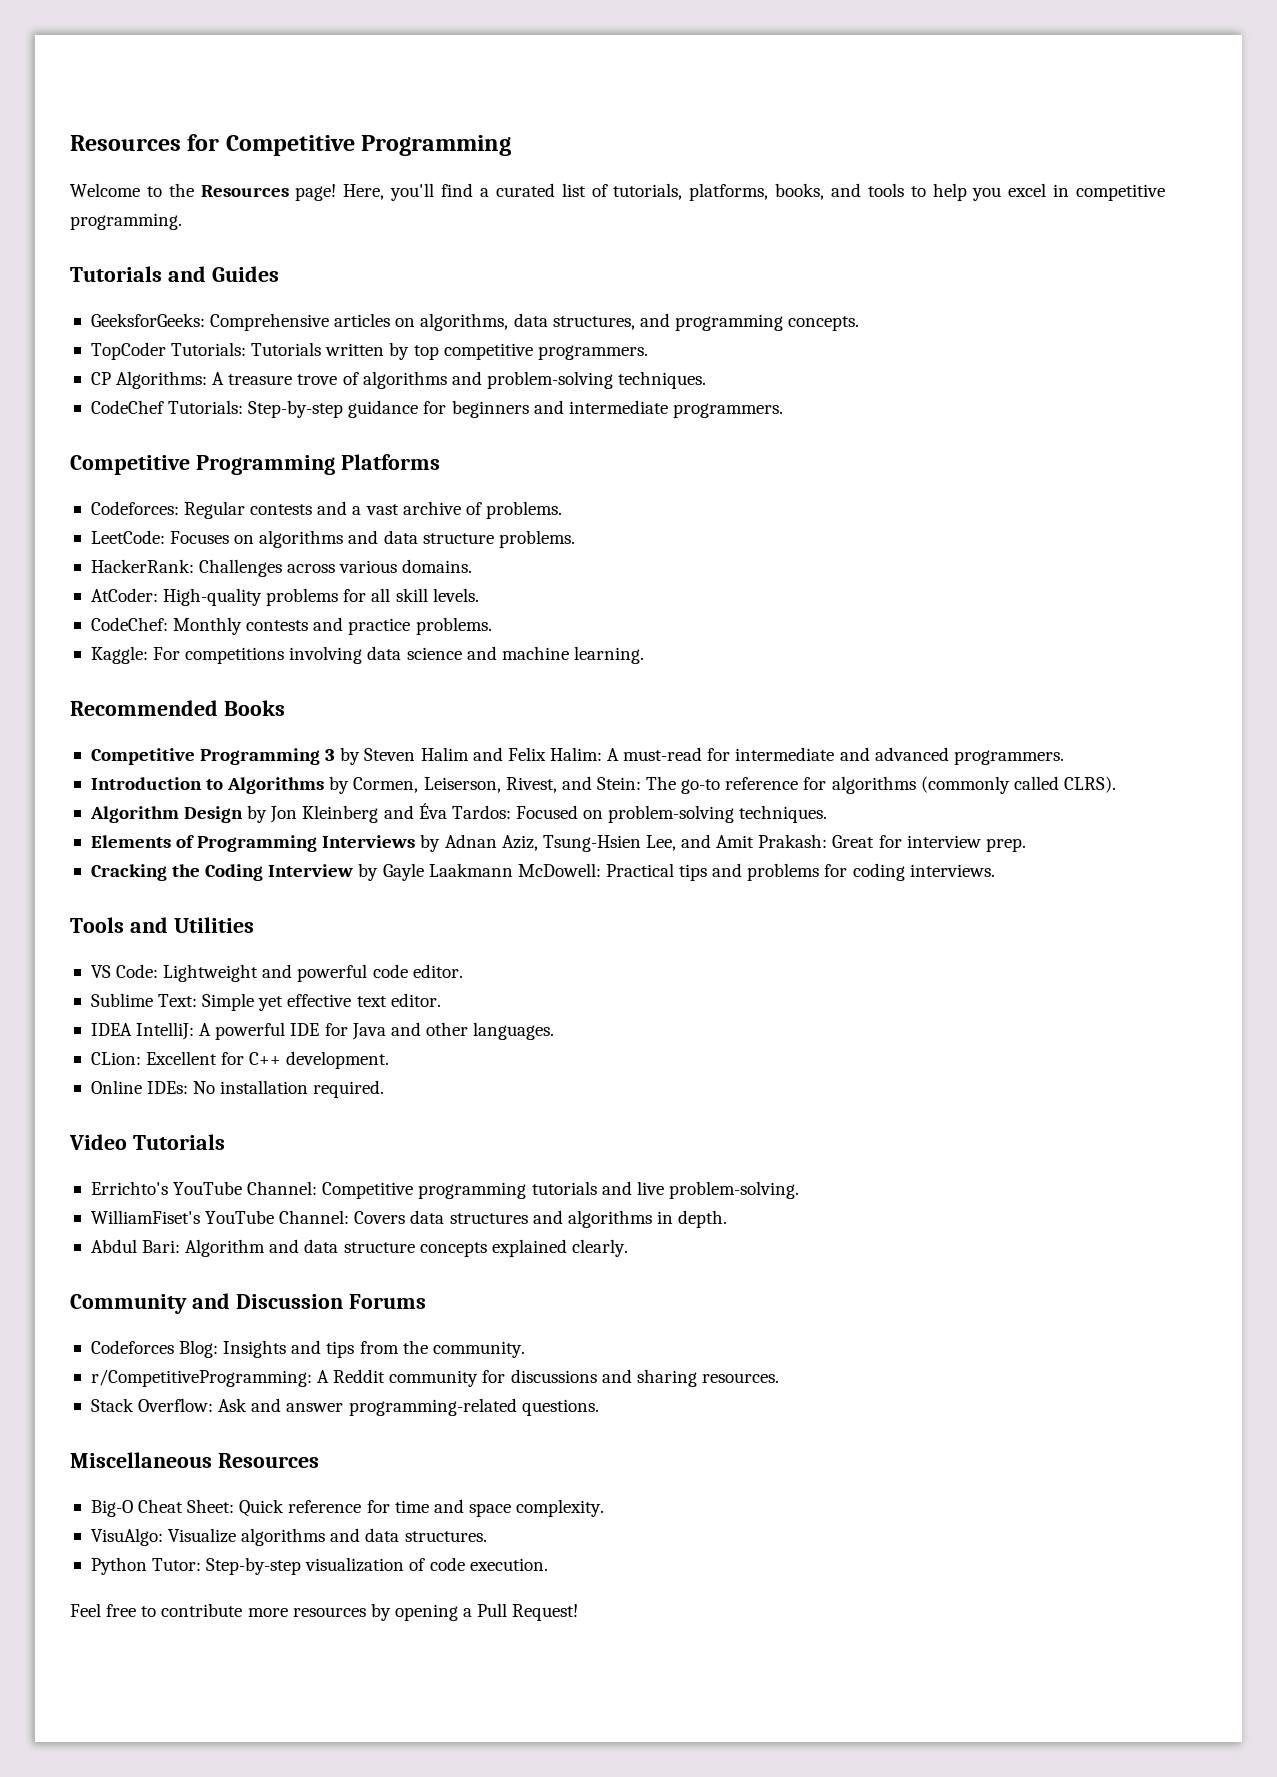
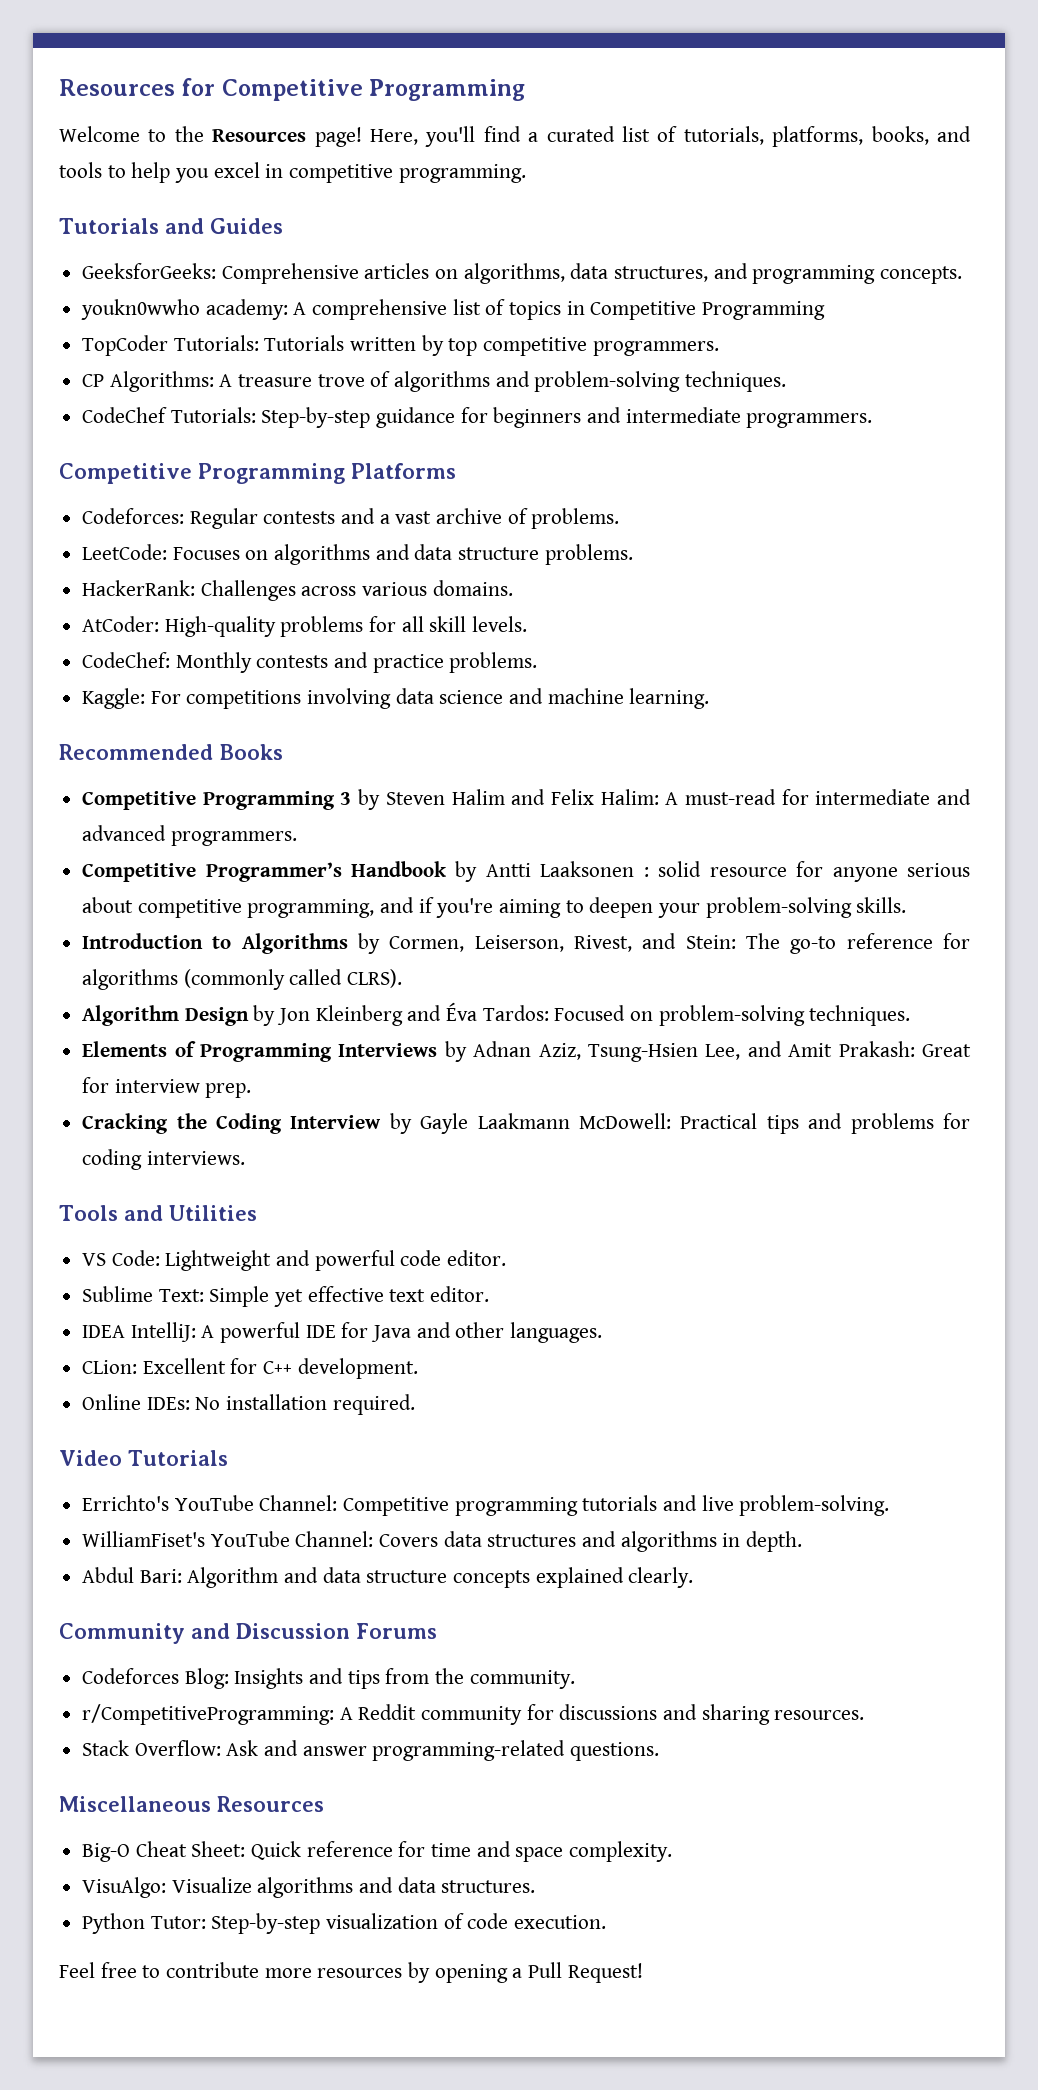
(860, 323) none -> [81,299,826,320] // youkn0wwho academy: A comprehensive list of topics in Competitive Programming
(1064, 757) none -> [82,861,971,882] [82,897,907,918] // Competitive Programmer’s Handbook by Antti Laaksonen : solid resource for anyone serious about competitive programming, and if you're aiming to deepen your problem-solving skills.

